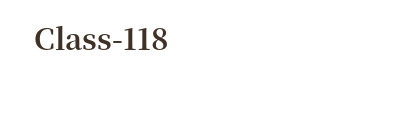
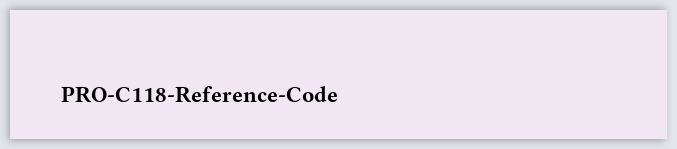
[34,25,169,50] Class-118 -> [61,86,338,103] PRO-C118-Reference-Code

